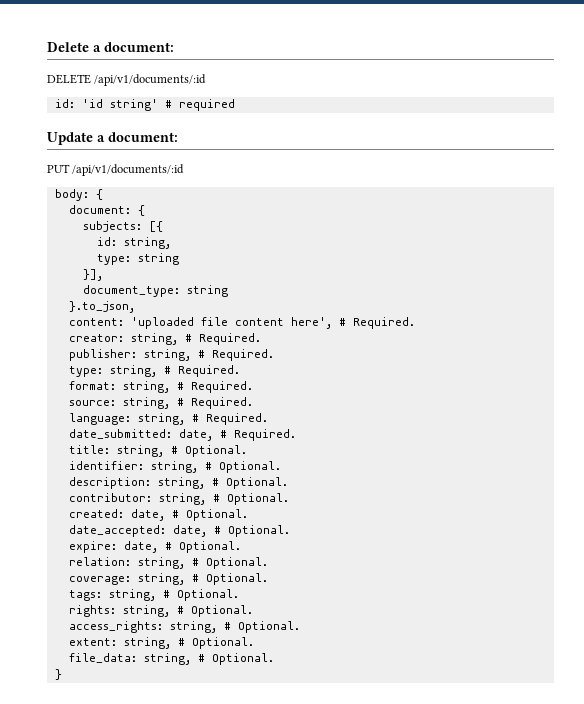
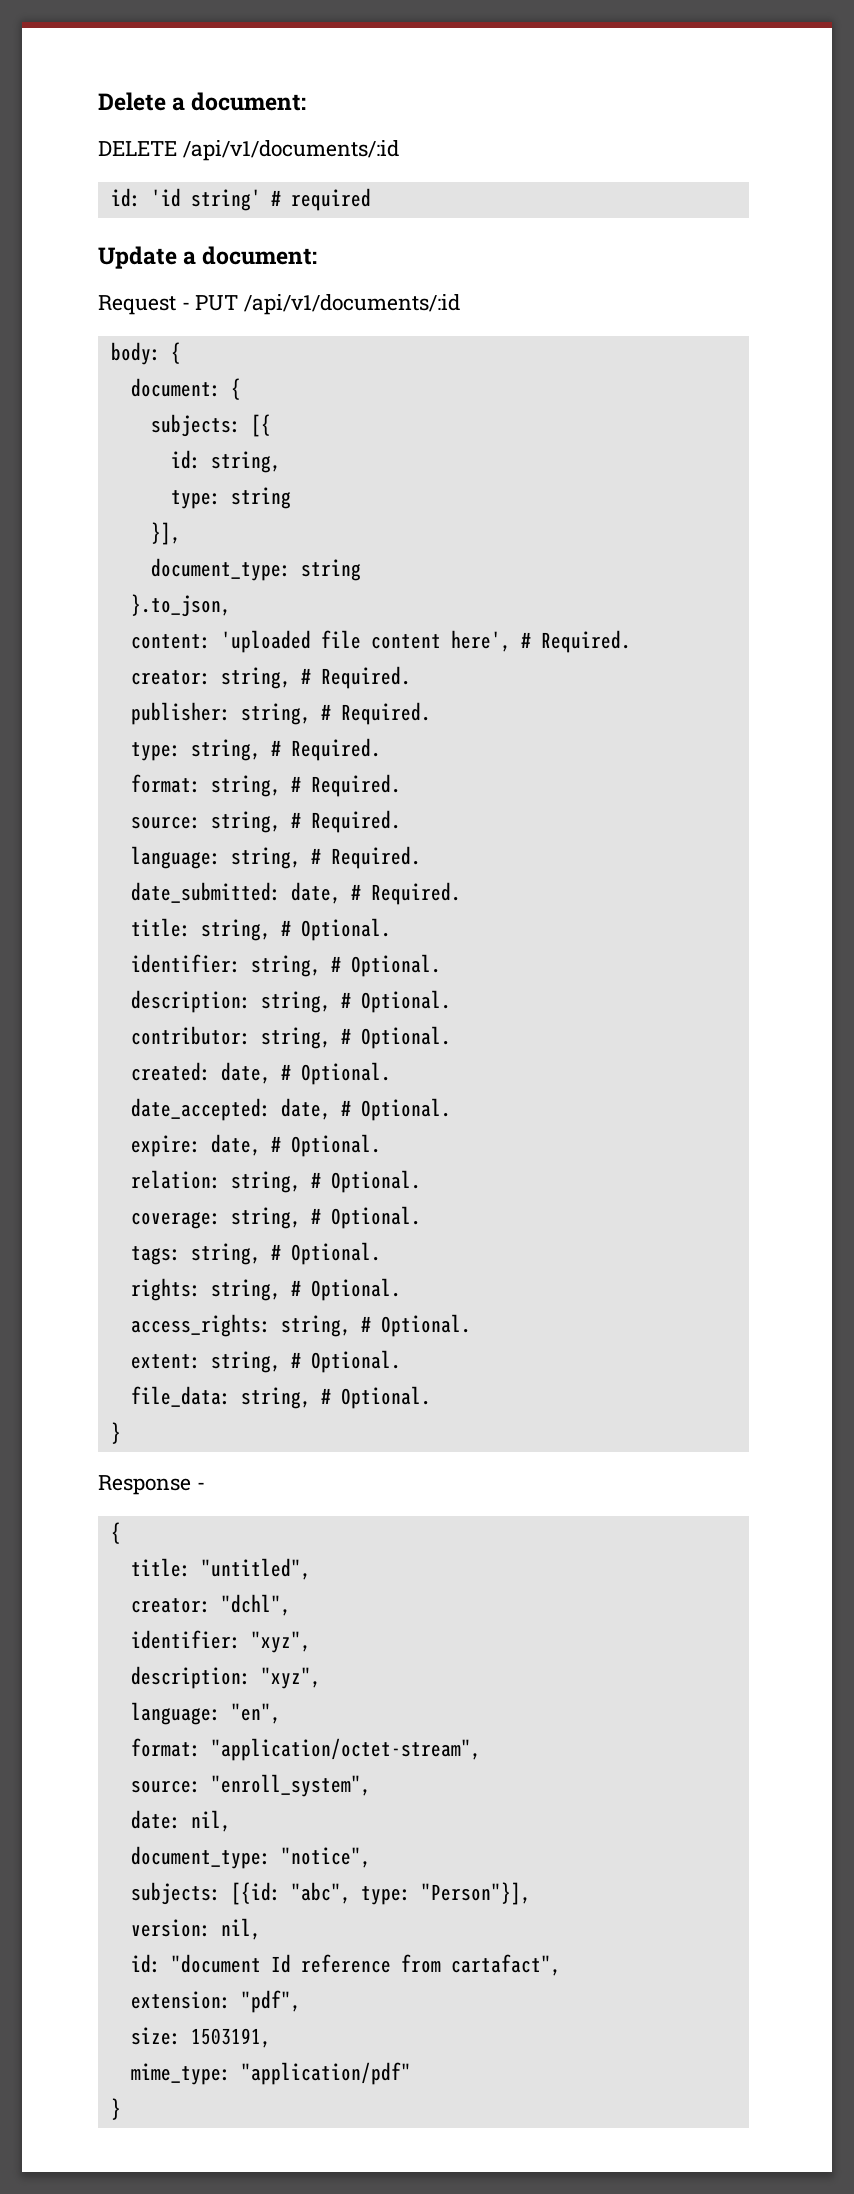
(178, 137) none -> [98,295,190,315] Request -
(62, 674) none -> [98,1475,205,1495] [110,1522,121,1544] [130,1558,311,1580] [130,1594,291,1616] [130,1630,311,1653] [130,1666,321,1689] [130,1702,281,1725] [130,1738,481,1761] [130,1774,371,1797] [130,1810,231,1832] [130,1846,371,1869] [130,1882,531,1905] [130,1918,261,1940] [130,1954,561,1976] [130,1990,301,2013] [130,2027,271,2048] [130,2062,411,2085] [110,2098,121,2120] // Response - // { // title: "untitled", // creator: "dchl", // identifier: "xyz", // description: "xyz", // language: "en", // format: "application/octet-stream", // source: "enroll_system", // date: nil, // document_type: "notice", // subjects: [{id: "abc", type: "Person"}], // version: nil, // id: "document Id reference from cartafact", // extension: "pdf", // size: 1503191, // mime_type: "application/pdf" // }

